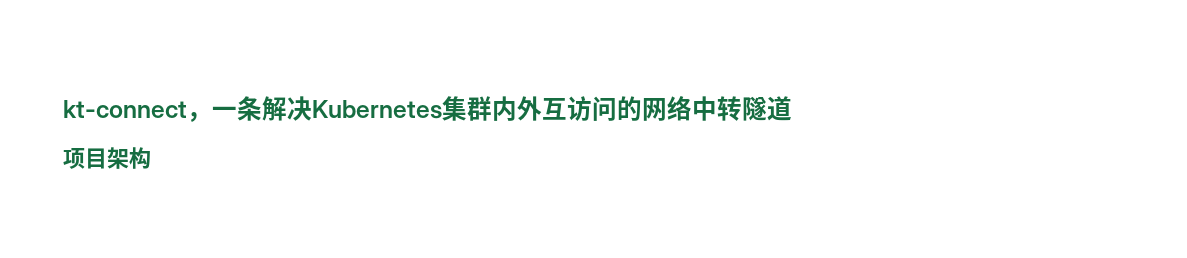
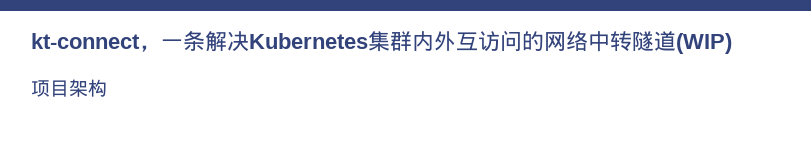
(792, 108) none -> [676,33,732,54] (WIP)

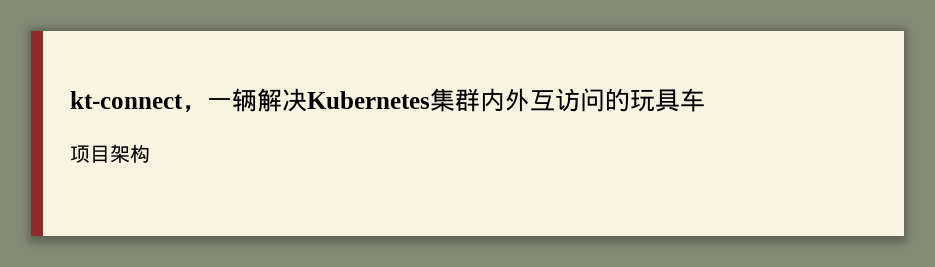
[183,31,205,51] 条 -> [232,88,257,112] 辆
[544,31,732,54] 网络中转隧道(WIP) -> [630,88,705,112] 玩具车

